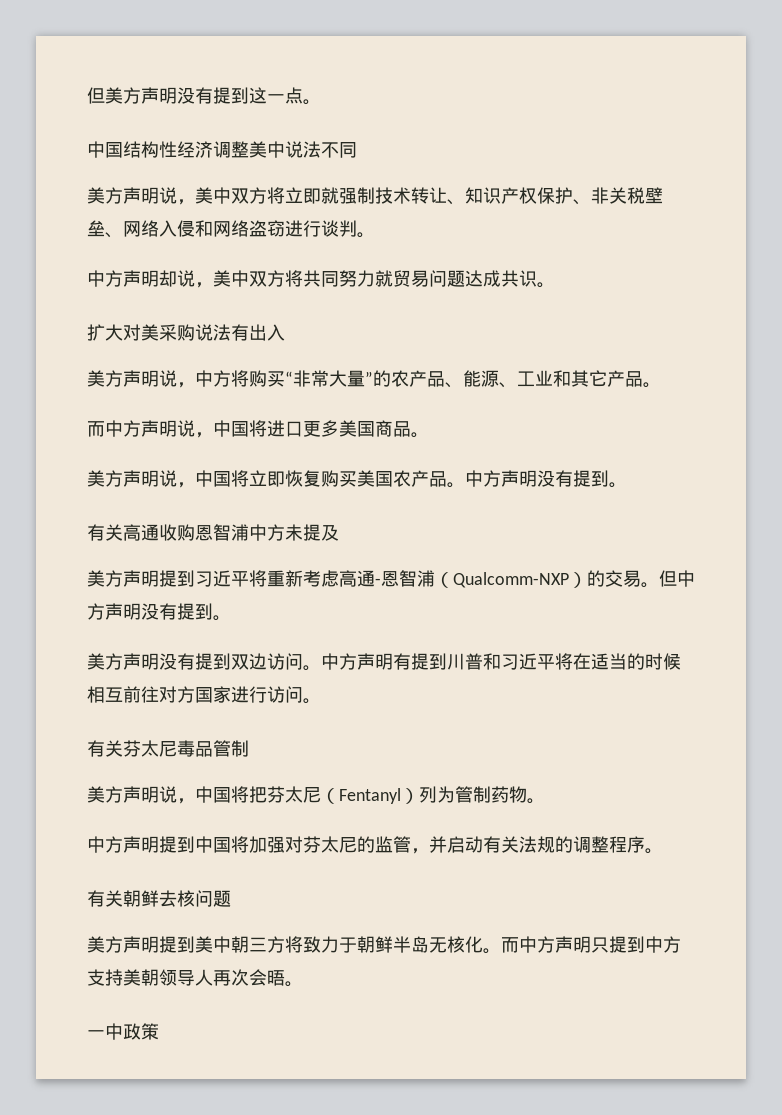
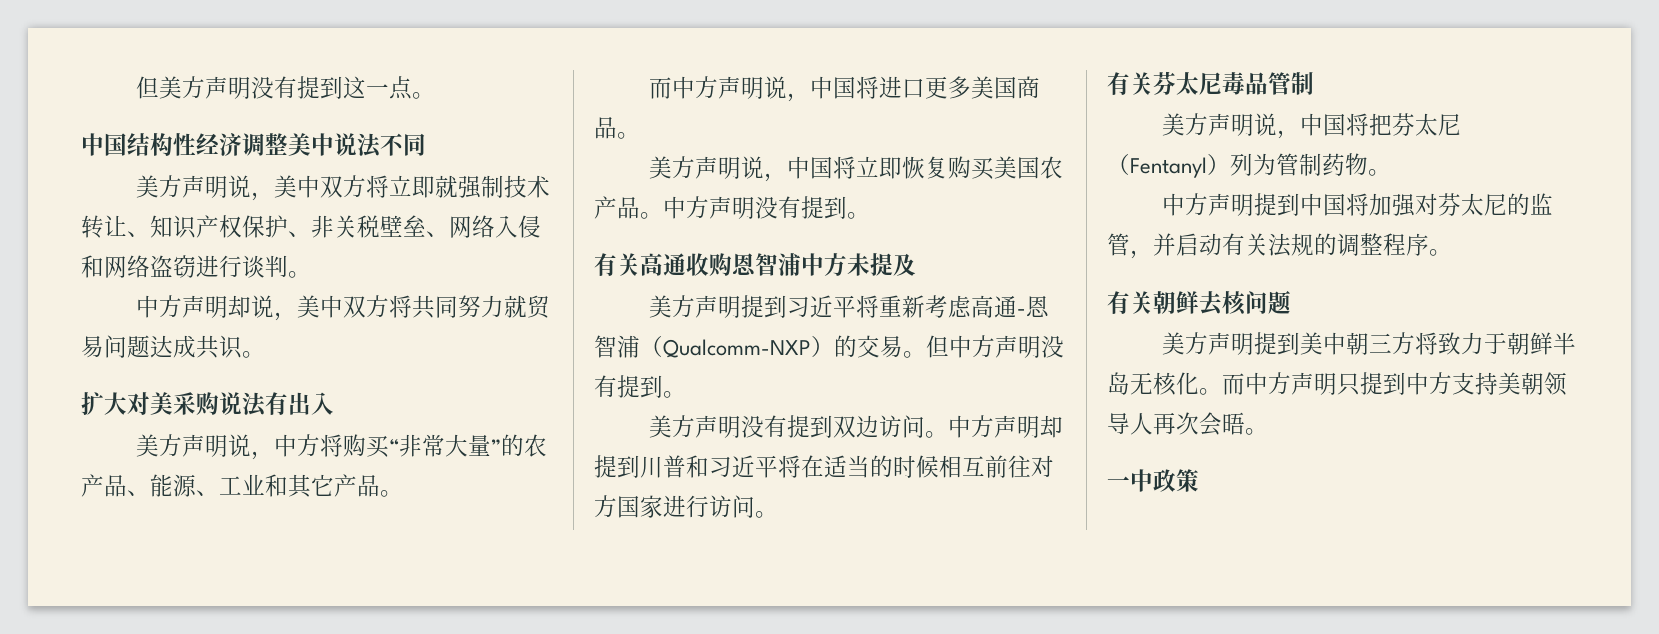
[393,653,411,670] 有 -> [1040,415,1064,438] 却

